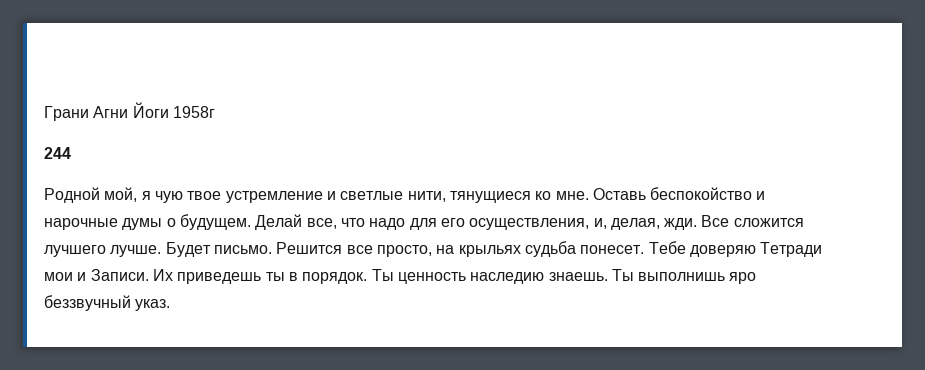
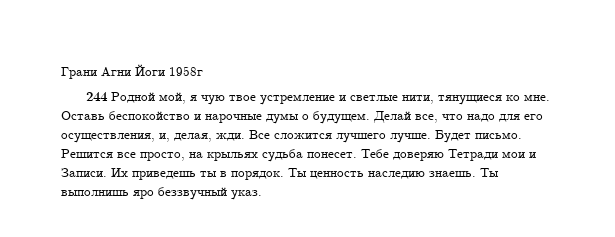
(71, 153) // -> (109, 97) none

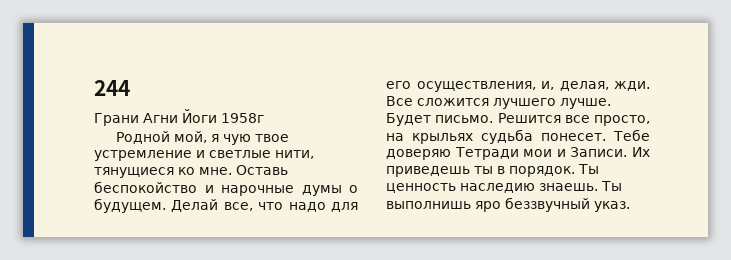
(61, 73) none -> [94,80,130,96] 244 //
[86,92,109,102] 244 -> (264, 118) none

